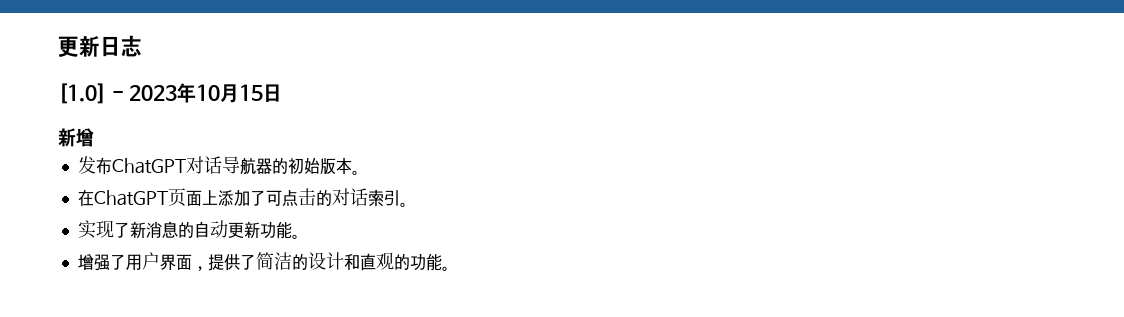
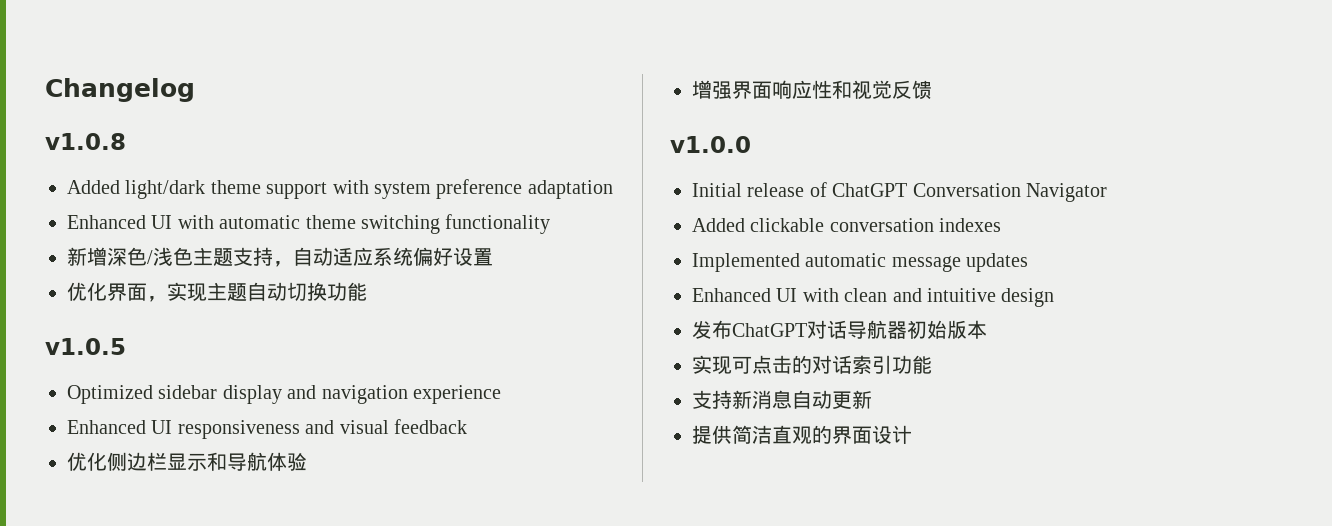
[58,35,142,57] [58,83,283,104] [58,128,94,147] 更新日志 // [1.0] - 2023年10月15日 // 新增 -> [45,78,195,102] [45,133,126,150] [67,179,613,199] [67,214,551,234] [67,247,493,267] [67,282,367,302] [45,338,126,355] [67,385,501,404] [67,419,467,439] [67,452,307,471] [692,80,932,100] [670,136,751,153] [692,182,1107,202] [692,218,1002,232] [692,253,1029,272] [692,288,1055,307] Changelog // v1.0.8 // Added light/dark theme support with system preference adaptation // Enhanced UI with automatic theme switching functionality // 新增深色/浅色主题支持，自动适应系统偏好设置 // 优化界面，实现主题自动切换功能 // v1.0.5 // Optimized sidebar display and navigation experience // Enhanced UI responsiveness and visual feedback // 优化侧边栏显示和导航体验 // 增强界面响应性和视觉反馈 // v1.0.0 // Initial release of ChatGPT Conversation Navigator // Added clickable conversation indexes // Implemented automatic message updates // Enhanced UI with clean and intuitive design
[271,157,288,174] 的 -> (907, 330) none
[351,170,360,175] [77,188,408,207] [77,220,300,239] [77,252,450,271] 。 // 在ChatGPT页面上添加了可点击的对话索引。 // 实现了新消息的自动更新功能。 // 增强了用户界面，提供了简洁的设计和直观的功能。 -> [692,355,932,375] [692,390,872,409] [692,425,912,444] // 实现可点击的对话索引功能 // 支持新消息自动更新 // 提供简洁直观的界面设计

